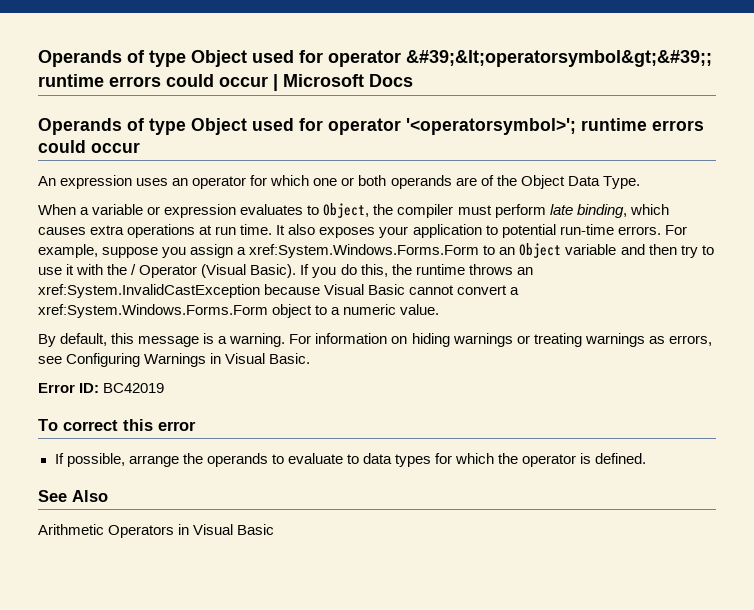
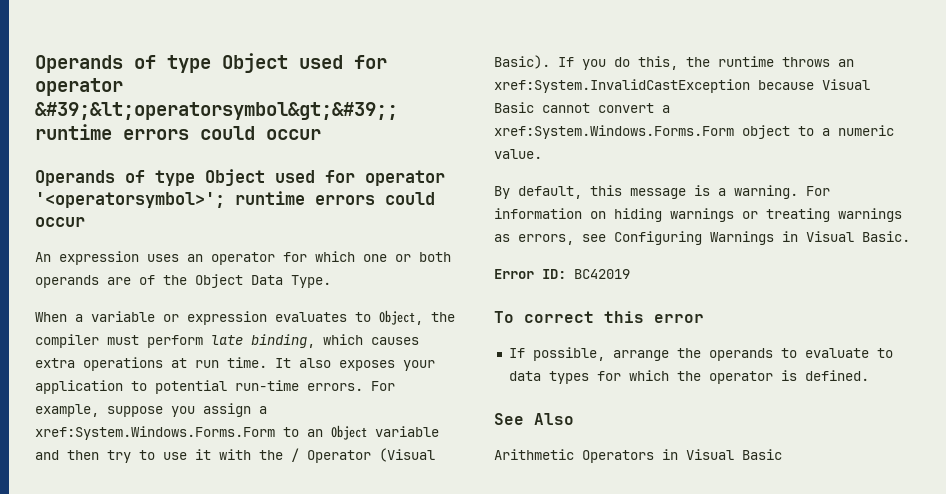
[273,74,413,91] | Microsoft Docs -> (321, 134) none

